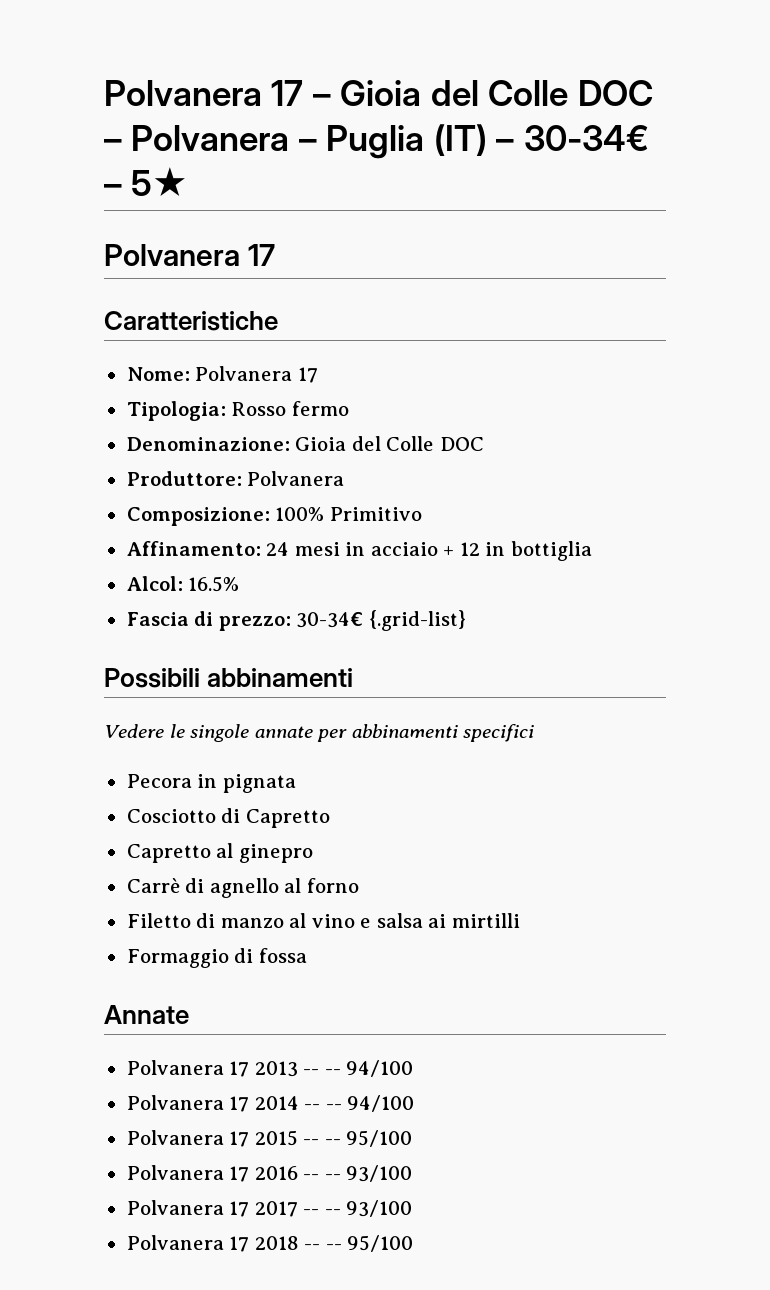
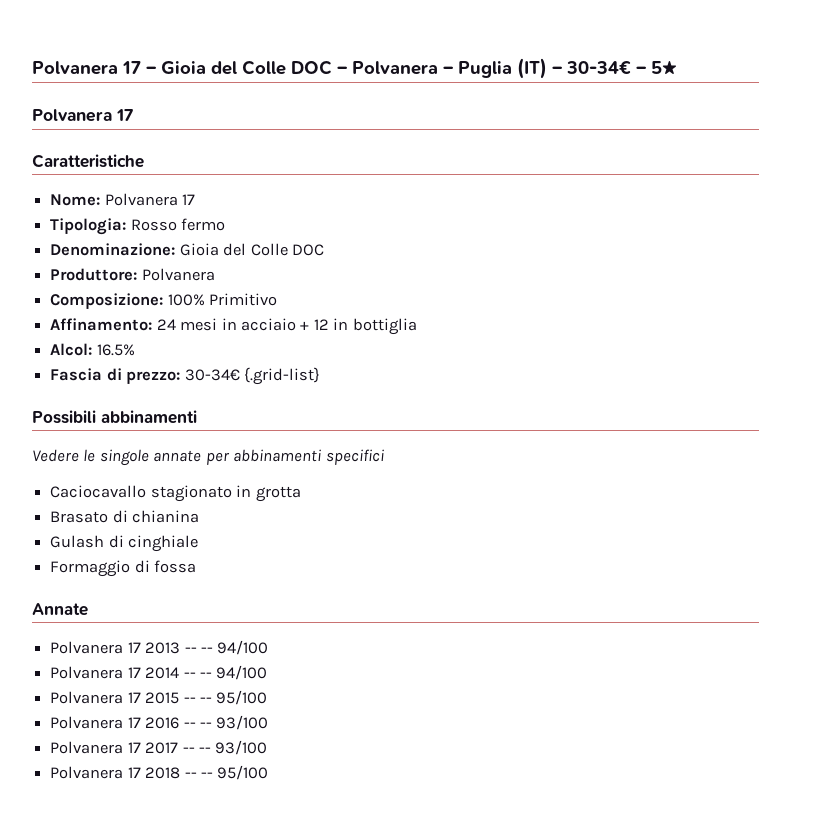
[126,774,296,793] [126,808,330,828] [126,843,313,863] [126,878,359,898] [126,913,520,928] Pecora in pignata // Cosciotto di Capretto // Capretto al ginepro // Carrè di agnello al forno // Filetto di manzo al vino e salsa ai mirtilli -> [50,485,301,502] [50,510,200,523] [50,535,199,552] Caciocavallo stagionato in grotta // Brasato di chianina // Gulash di cinghiale

